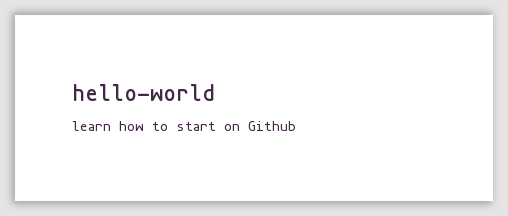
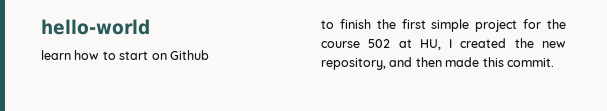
(296, 126) none -> [321,19,566,32] [321,38,566,50] [321,57,554,70] // to finish the first simple project for the course 502 at HU, I created the new repository, and then made this commit.

